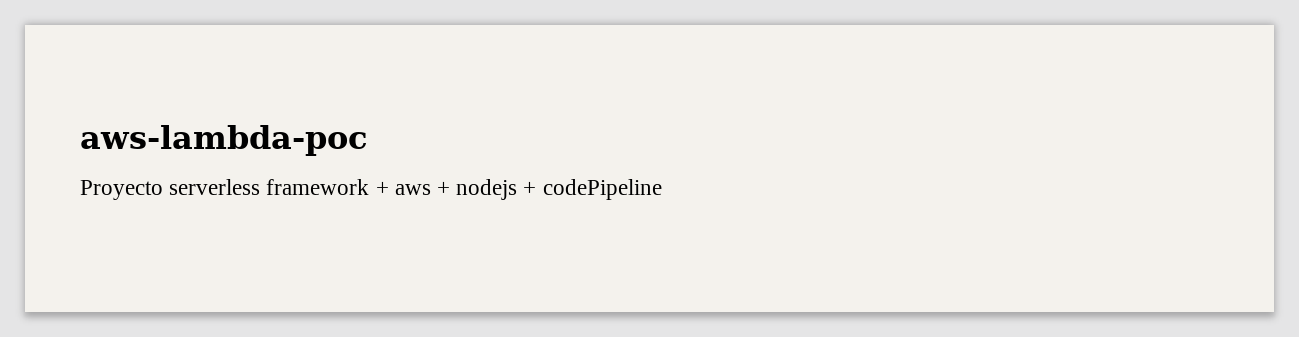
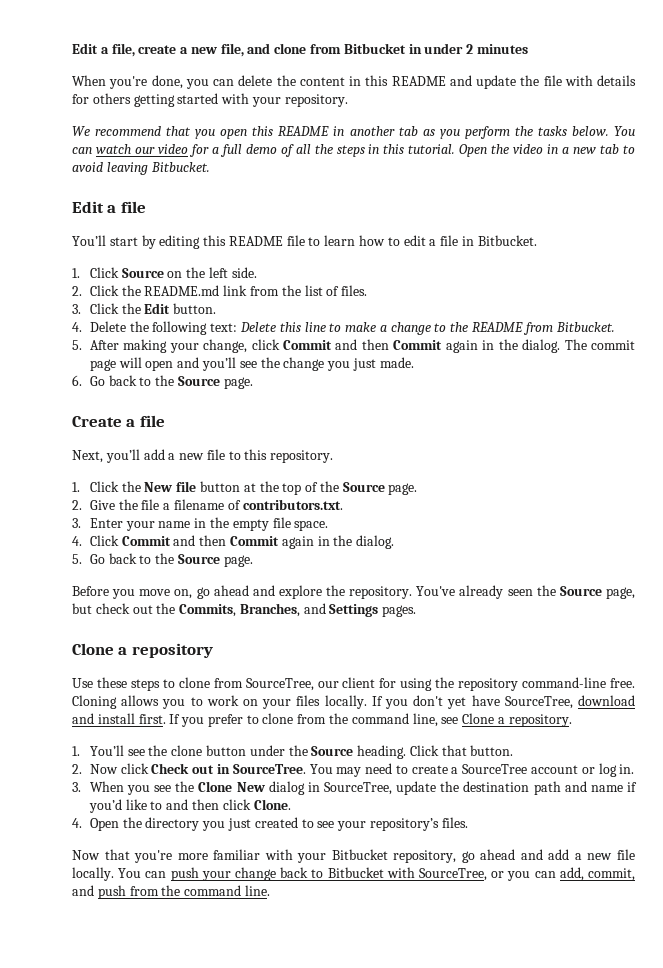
[80,125,367,156] [80,179,662,200] aws-lambda-poc // Proyecto serverless framework + aws + nodejs + codePipeline -> [72,43,528,57] [72,75,636,89] [72,93,348,107] [72,126,635,139] [72,144,635,157] [72,162,210,175] [72,201,146,213] [72,235,537,249] [72,267,257,278] [72,285,368,296] [72,303,217,314] [72,321,615,335] [72,339,635,353] [89,357,414,371] [72,375,253,389] [72,415,165,427] [72,449,334,463] [72,481,418,495] [72,499,343,510] [72,517,329,531] [72,535,395,549] [72,553,253,567] [72,585,635,599] [72,603,417,617] [72,643,213,658] [72,677,636,691] [72,695,635,709] [72,713,572,727] [72,745,514,759] [72,763,635,777] [72,781,637,795] [88,799,291,813] [72,817,468,831] [72,849,635,863] [72,867,635,881] [72,885,270,899] Edit a file, create a new file, and clone from Bitbucket in under 2 minutes // When you're done, you can delete the content in this README and update the file with details for others getting started with your repository. // We recommend that you open this README in another tab as you perform the tasks below. You can watch our video for a full demo of all the steps in this tutorial. Open the video in a new tab to avoid leaving Bitbucket. // Edit a file // You’ll start by editing this README file to learn how to edit a file in Bitbucket. // 1. Click Source on the left side. // 2. Click the README.md link from the list of files. // 3. Click the Edit button. // 4. Delete the following text: Delete this line to make a change to the README from Bitbucket. // 5. After making your change, click Commit and then Commit again in the dialog. The commit page will open and you’ll see the change you just made. // 6. Go back to the Source page. // Create a file // Next, you’ll add a new file to this repository. // 1. Click the New file button at the top of the Source page. // 2. Give the file a filename of contributors.txt. // 3. Enter your name in the empty file space. // 4. Click Commit and then Commit again in the dialog. // 5. Go back to the Source page. // Before you move on, go ahead and explore the repository. You've already seen the Source page, but check out the Commits, Branches, and Settings pages. // Clone a repository // Use these steps to clone from SourceTree, our client for using the repository command-line free. Cloning allows you to work on your files locally. If you don't yet have SourceTree, download and install first. If you prefer to clone from the command line, see Clone a repository. // 1. You’ll see the clone button under the Source heading. Click that button. // 2. Now click Check out in SourceTree. You may need to create a SourceTree account or log in. // 3. When you see the Clone New dialog in SourceTree, update the destination path and name if you’d like to and then click Clone. // 4. Open the directory you just created to see your repository’s files. // Now that you're more familiar with your Bitbucket repository, go ahead and add a new file locally. You can push your change back to Bitbucket with SourceTree, or you can add, commit, and push from the command line.

